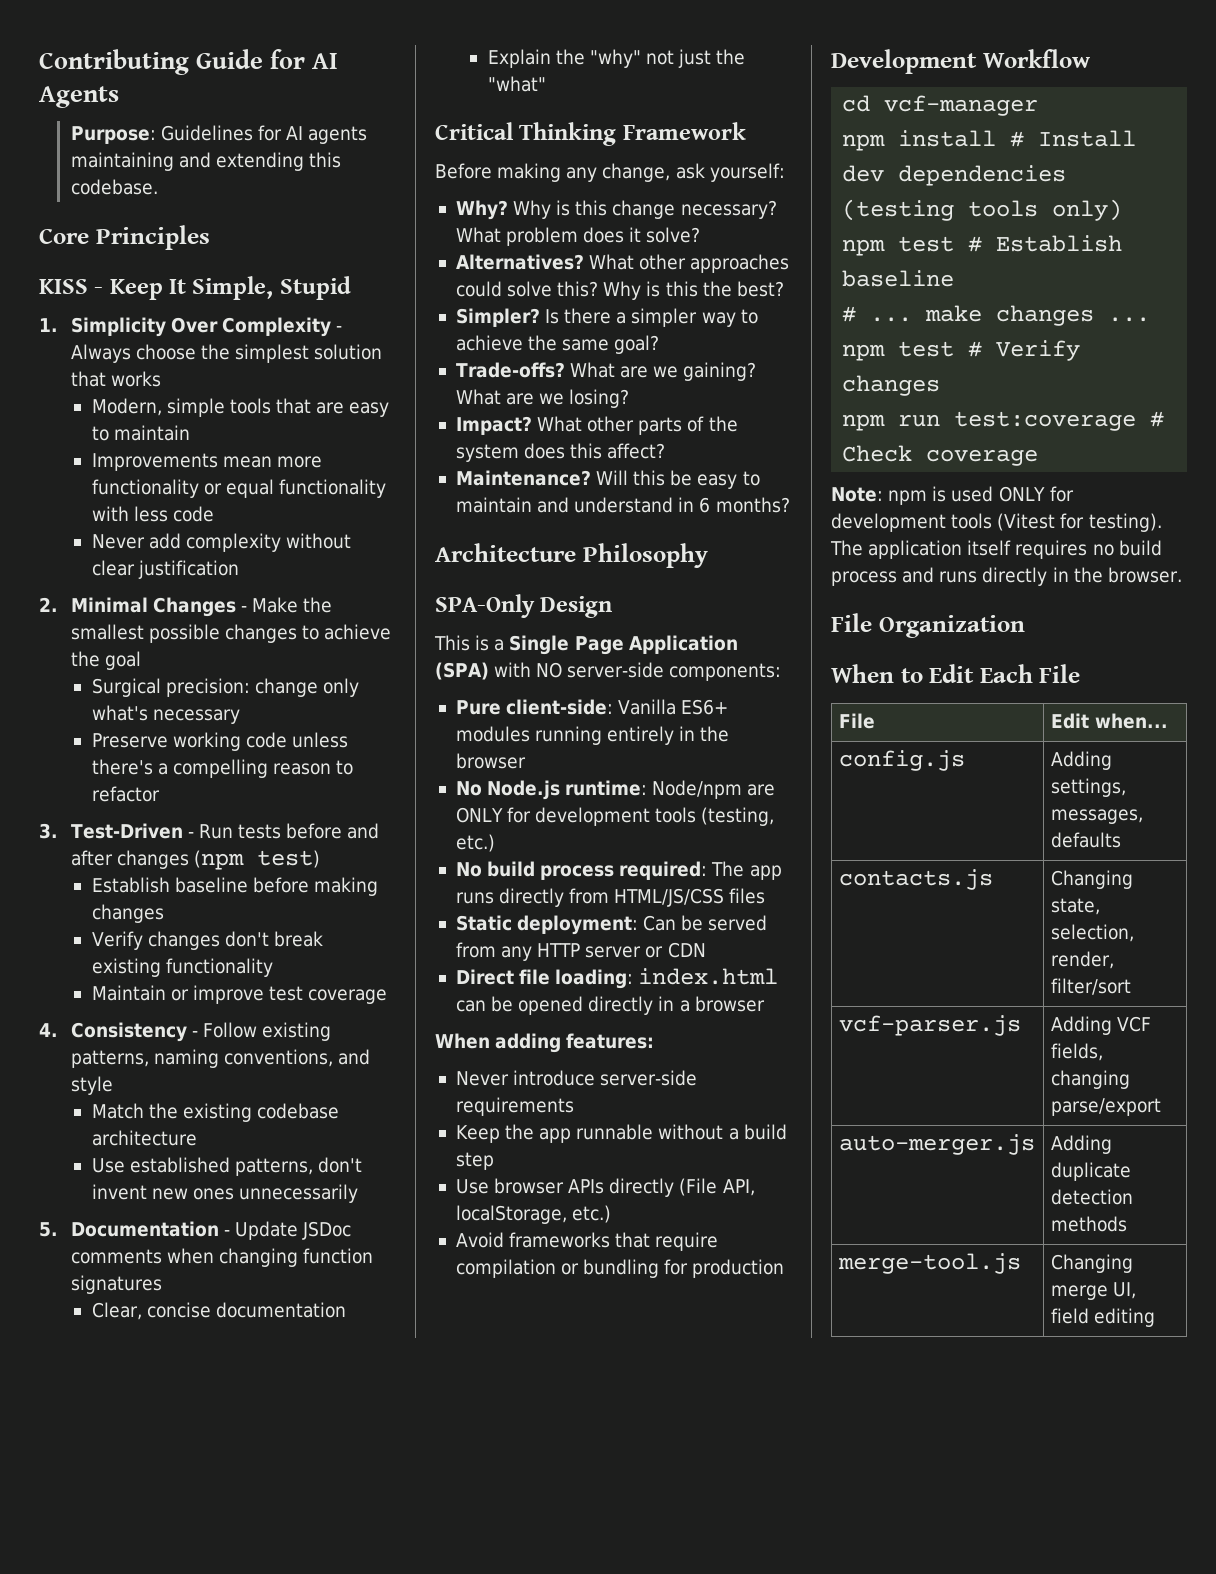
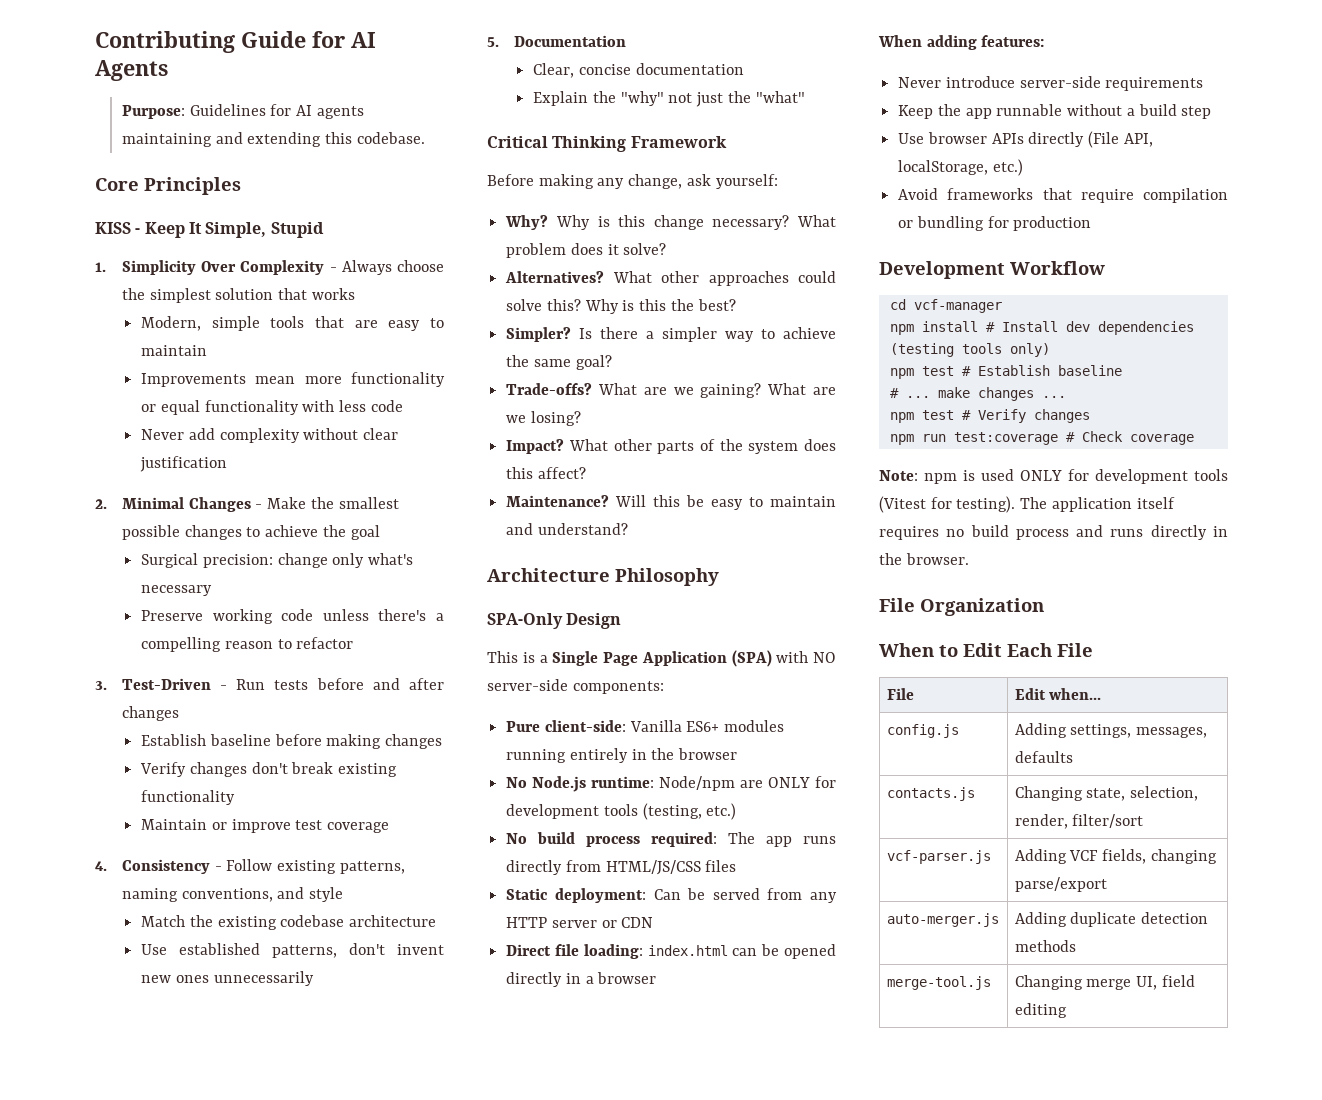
[193,850,320,870] (npm test) -> (179, 713) none
[223,1221,352,1240] [70,1248,374,1267] [70,1275,162,1294] - Update JSDoc comments when changing function signatures -> (626, 41) none
[574,497,790,513] understand in 6 months? -> [537,523,628,535] understand?

